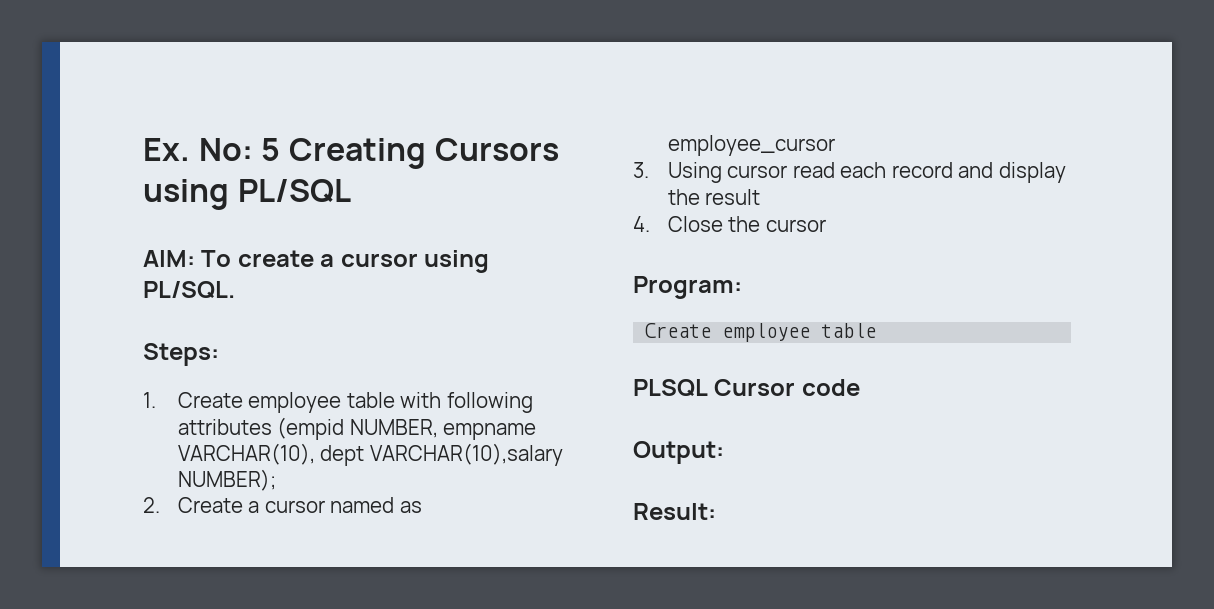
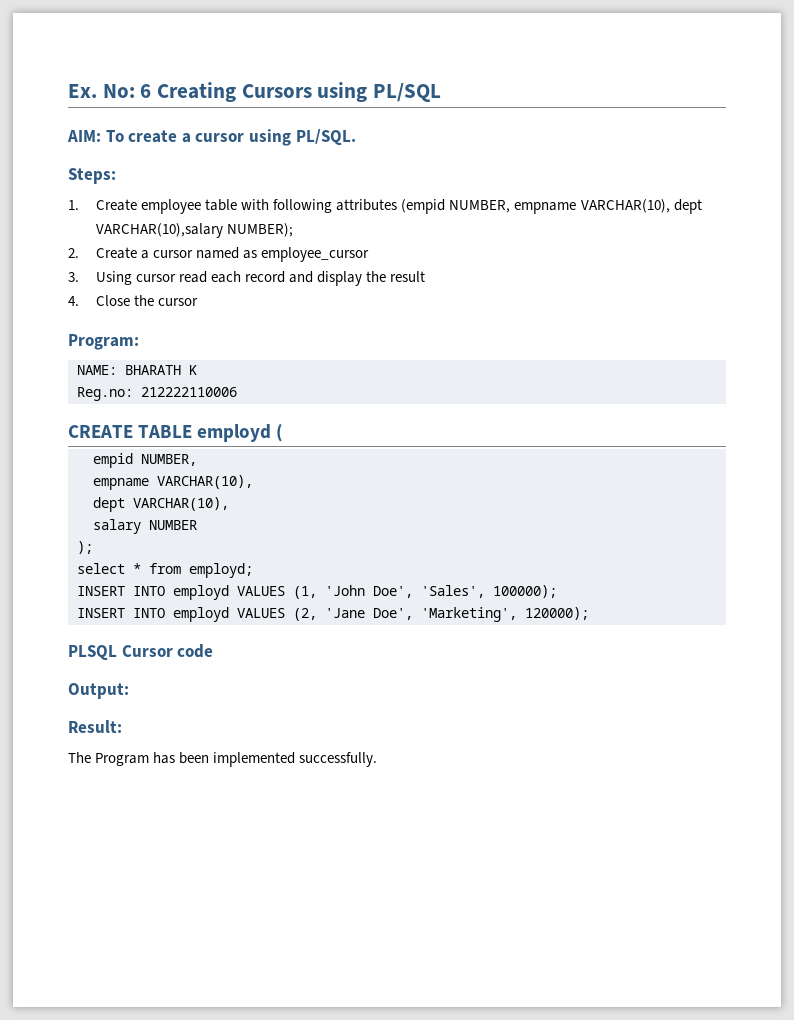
[261,138,281,161] 5 -> [140,84,152,98] 6
[645,323,877,342] Create employee table -> [77,365,197,375] [77,387,237,401] [68,424,284,442] [93,453,197,468] [93,475,253,490] [93,497,229,512] [93,519,197,534] [77,541,93,554] [77,563,253,578] [77,585,557,600] [77,607,589,622] NAME: BHARATH K // Reg.no: 212222110006 // CREATE TABLE employd ( // empid NUMBER, // empname VARCHAR(10), // dept VARCHAR(10), // salary NUMBER // ); // select * from employd; // INSERT INTO employd VALUES (1, 'John Doe', 'Sales', 100000); // INSERT INTO employd VALUES (2, 'Jane Doe', 'Marketing', 120000);
(716, 511) none -> [68,752,378,767] // The Program has been implemented successfully.

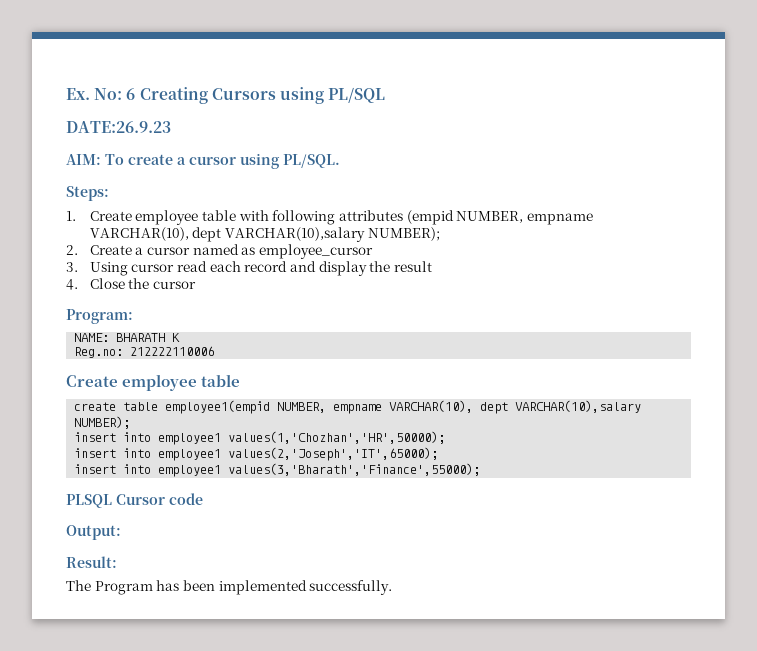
(442, 92) none -> [66,121,171,133] // DATE:26.9.23
[68,424,284,442] [93,453,197,468] [93,475,253,490] [93,497,229,512] [93,519,197,534] [77,541,93,554] [77,563,253,578] [77,585,557,600] [77,607,589,622] CREATE TABLE employd ( // empid NUMBER, // empname VARCHAR(10), // dept VARCHAR(10), // salary NUMBER // ); // select * from employd; // INSERT INTO employd VALUES (1, 'John Doe', 'Sales', 100000); // INSERT INTO employd VALUES (2, 'Jane Doe', 'Marketing', 120000); -> [66,374,241,391] [74,400,642,414] [74,416,131,429] [74,431,446,445] [74,447,439,461] [74,463,481,477] Create employee table // create table employee1(empid NUMBER, empname VARCHAR(10), dept VARCHAR(10),salary NUMBER); // insert into employee1 values(1,'Chozhan','HR',50000); // insert into employee1 values(2,'Joseph','IT',65000); // insert into employee1 values(3,'Bharath','Finance',55000);

